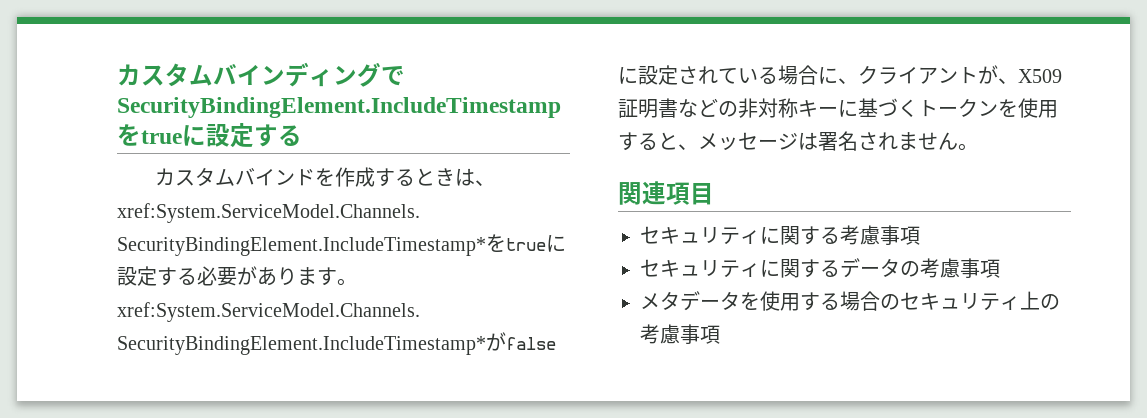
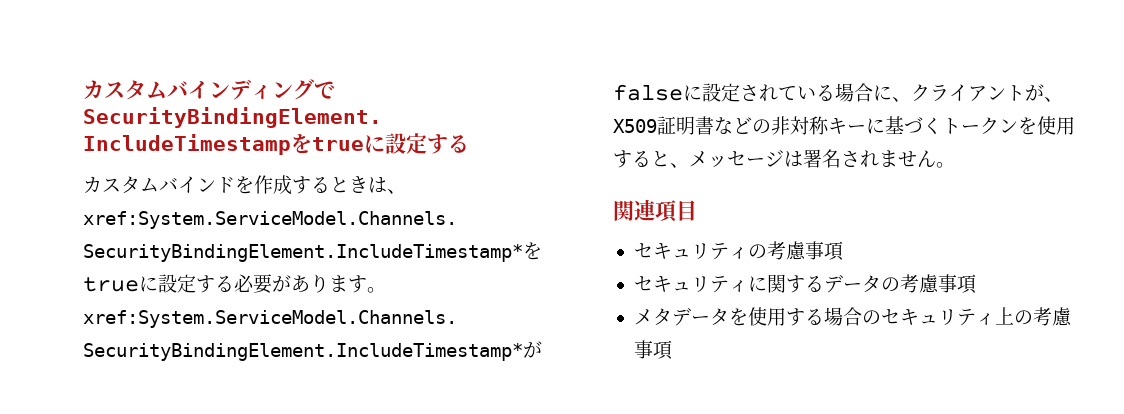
[760,226,840,245] に関する -> [747,244,767,259] の

